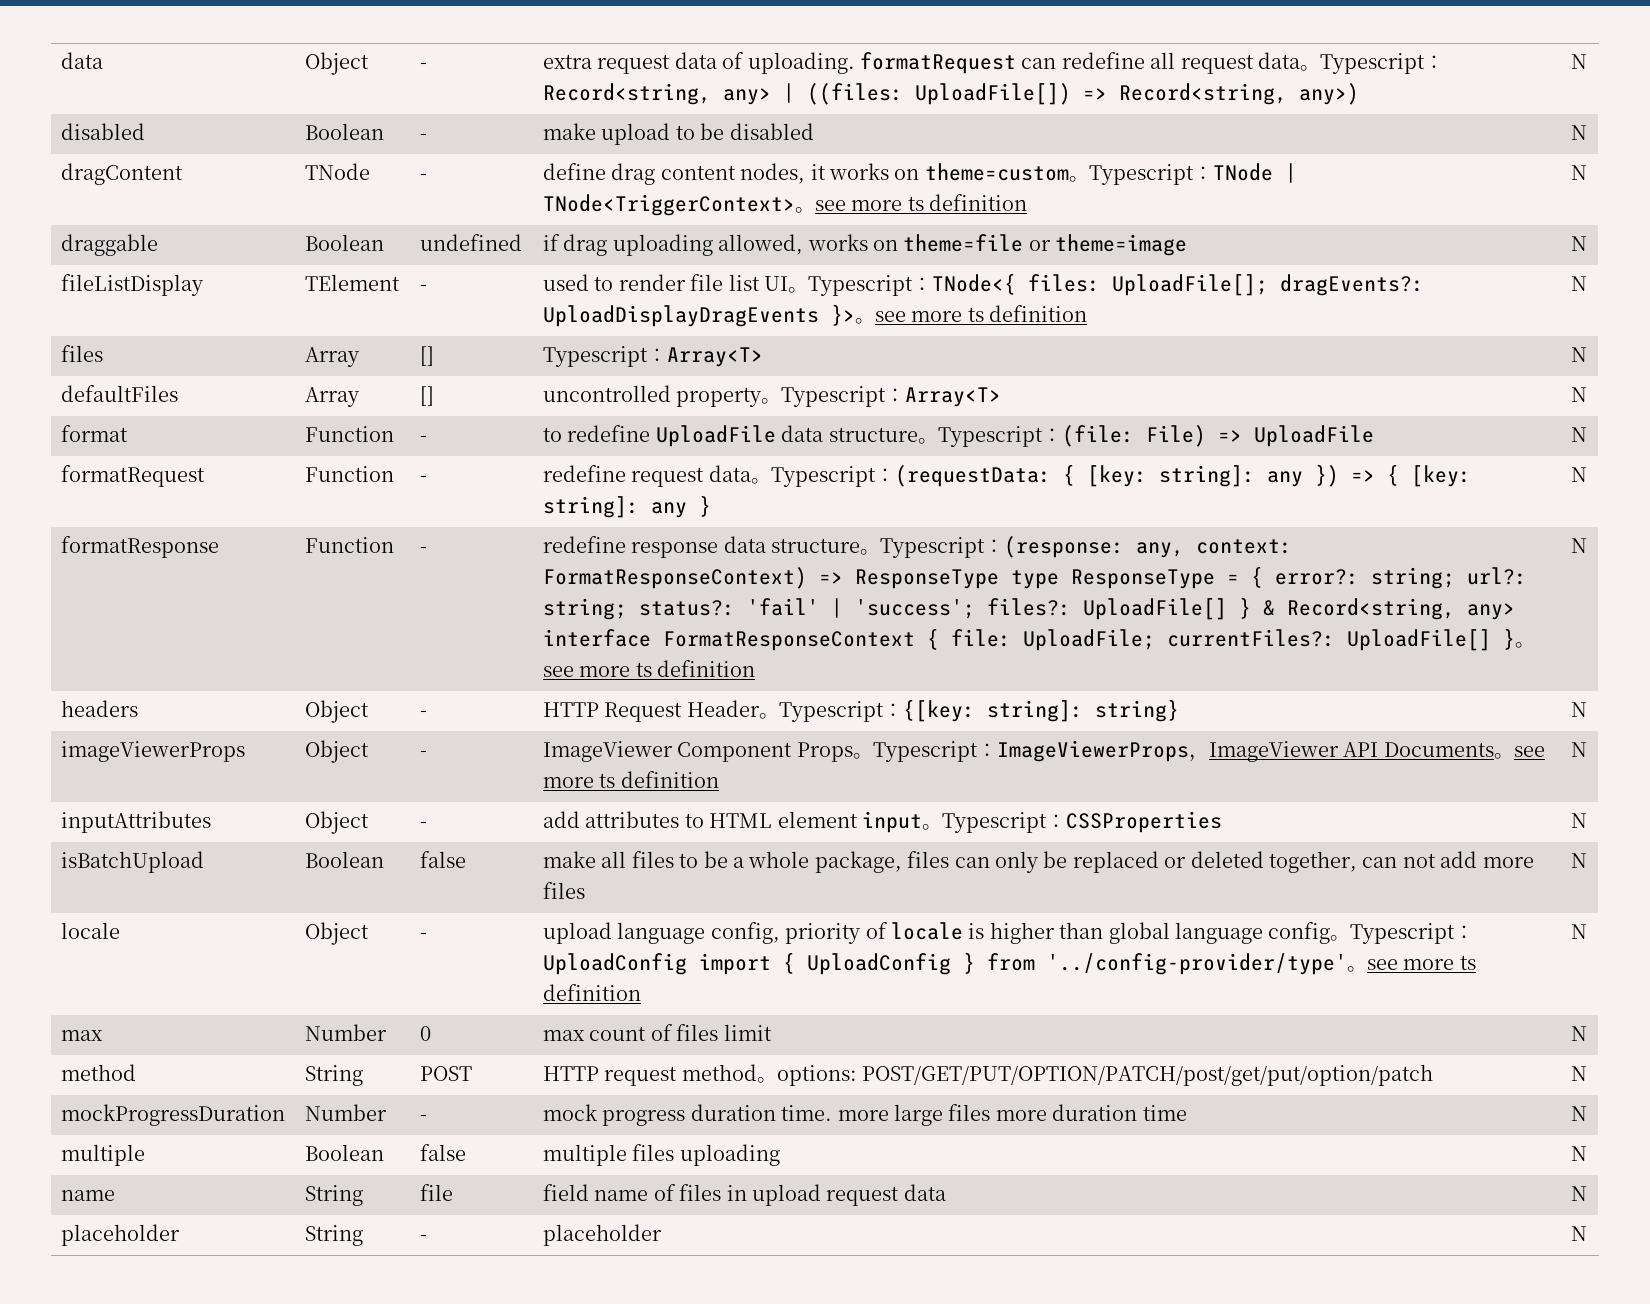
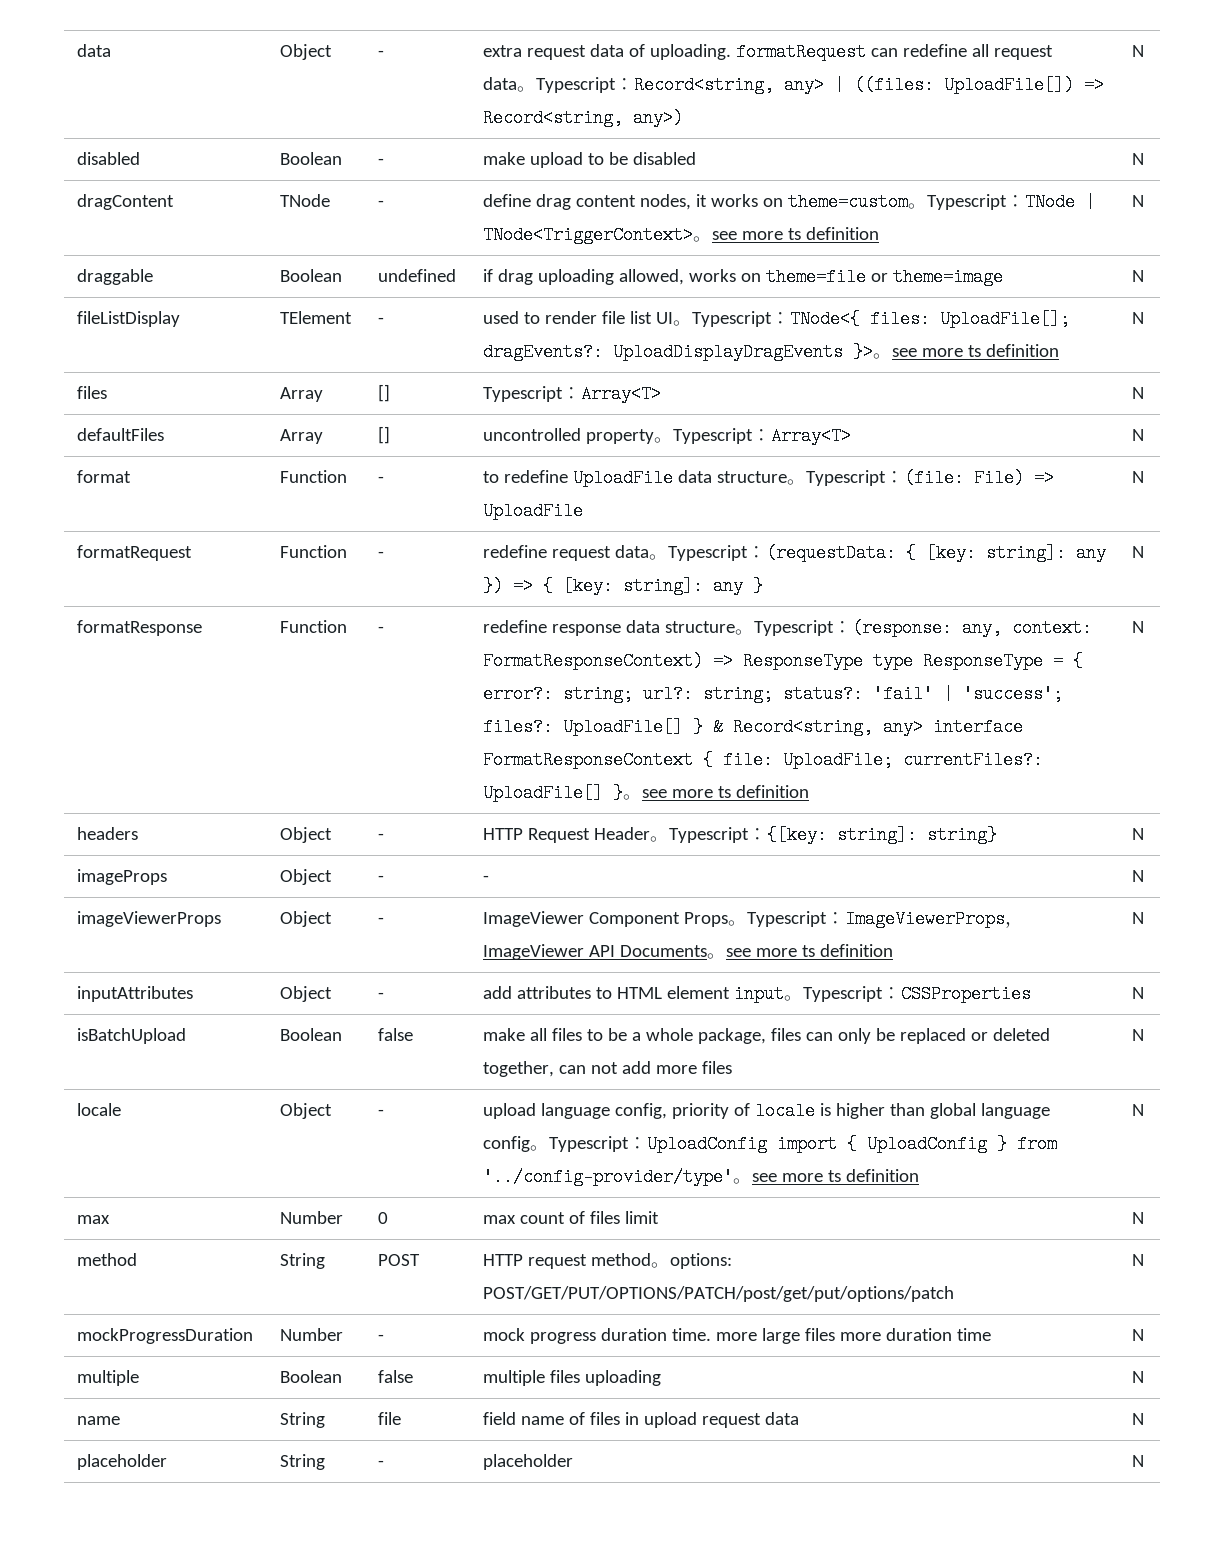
(1587, 709) none -> [77,869,168,885] [280,869,333,885] [378,875,385,882] [483,875,490,882] [1132,870,1145,882] // imageProps | Object | - | - | N
[862,1064,1434,1086] POST/GET/PUT/OPTION/PATCH/post/get/put/option/patch -> [483,1286,955,1302] POST/GET/PUT/OPTIONS/PATCH/post/get/put/options/patch

